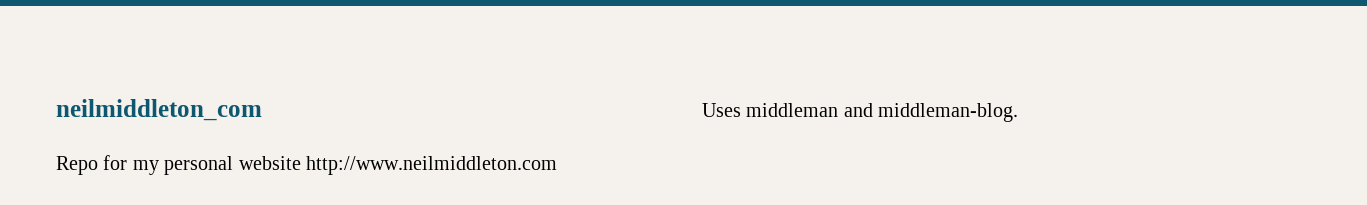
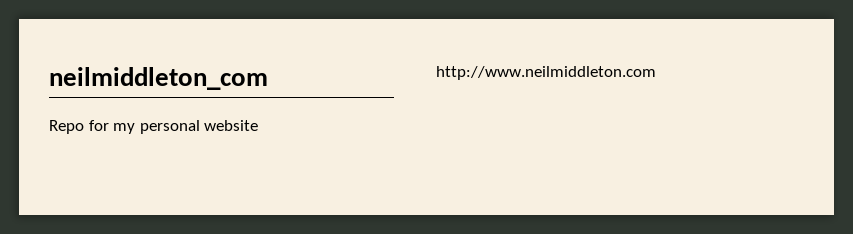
[702,103,1019,122] // Uses middleman and middleman-blog. -> (656, 73) none

